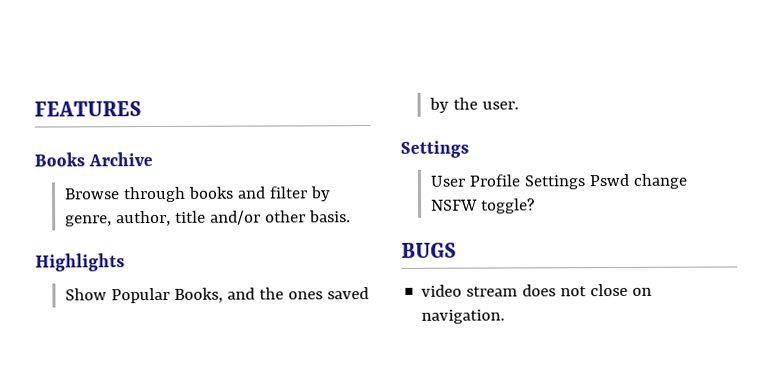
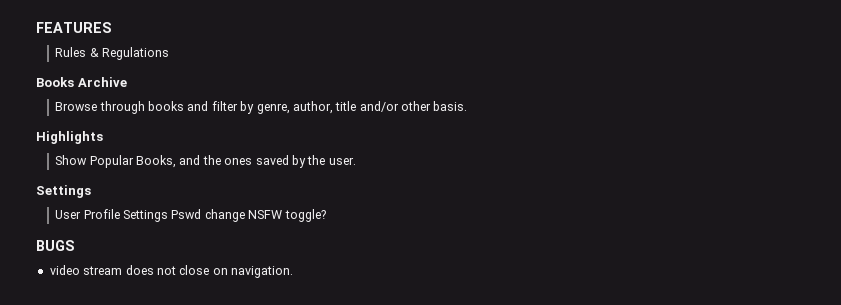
(142, 109) none -> [55,47,170,60] // Rules & Regulations

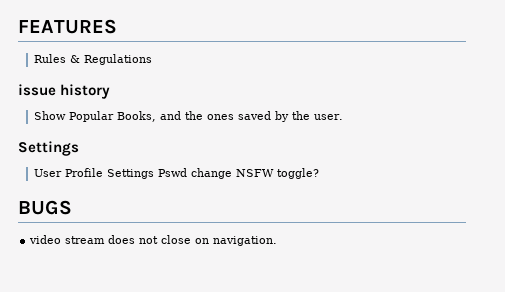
[36,77,127,87] [55,101,468,114] [36,131,103,144] Books Archive // Browse through books and filter by genre, author, title and/or other basis. // Highlights -> [18,84,111,99] issue history

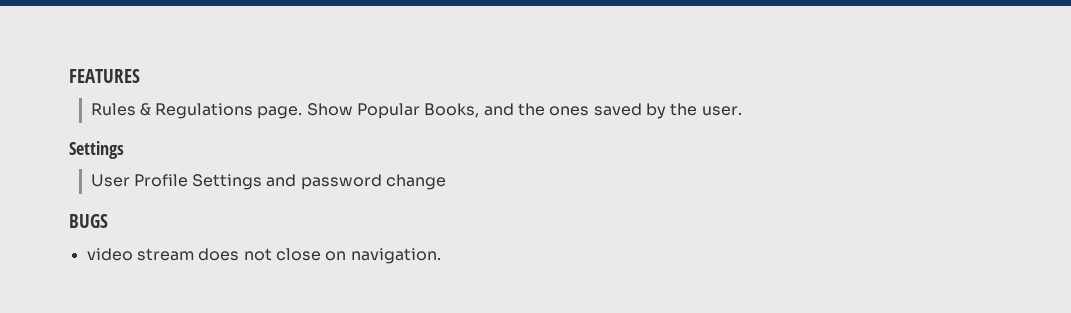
[18,84,111,99] // issue history // -> [257,106,303,119] page.
[157,168,187,177] Pswd -> [266,174,382,190] and password
[235,168,319,179] NSFW toggle? -> (447, 182) none

